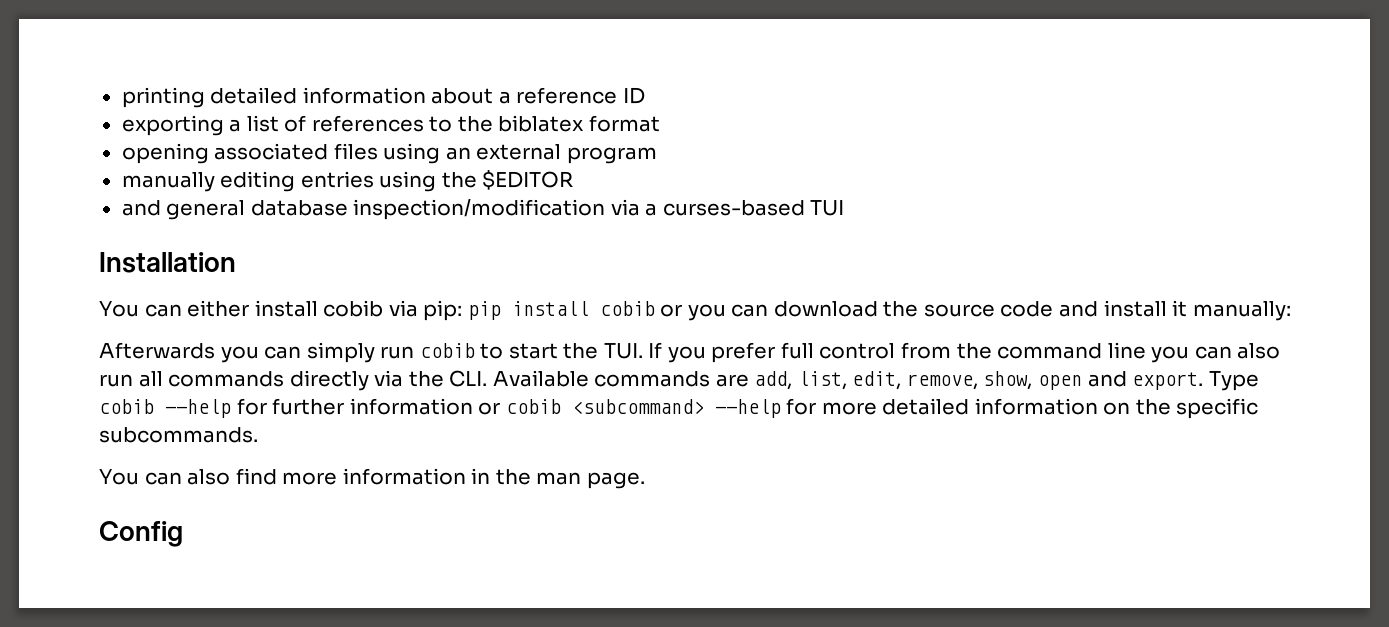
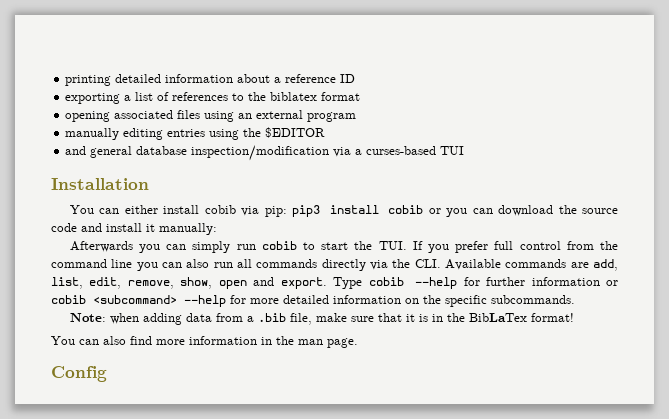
[467,301,501,320] pip -> [291,205,320,217] pip3
(258, 435) none -> [69,313,574,325] // Note: when adding data from a .bib file, make sure that it is in the BibLaTex format!

